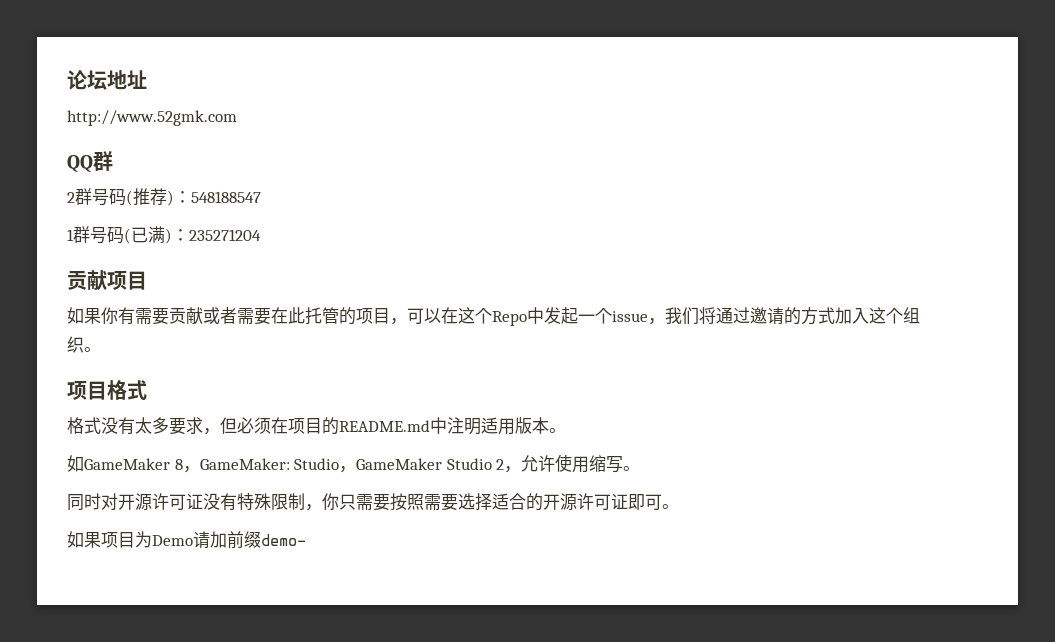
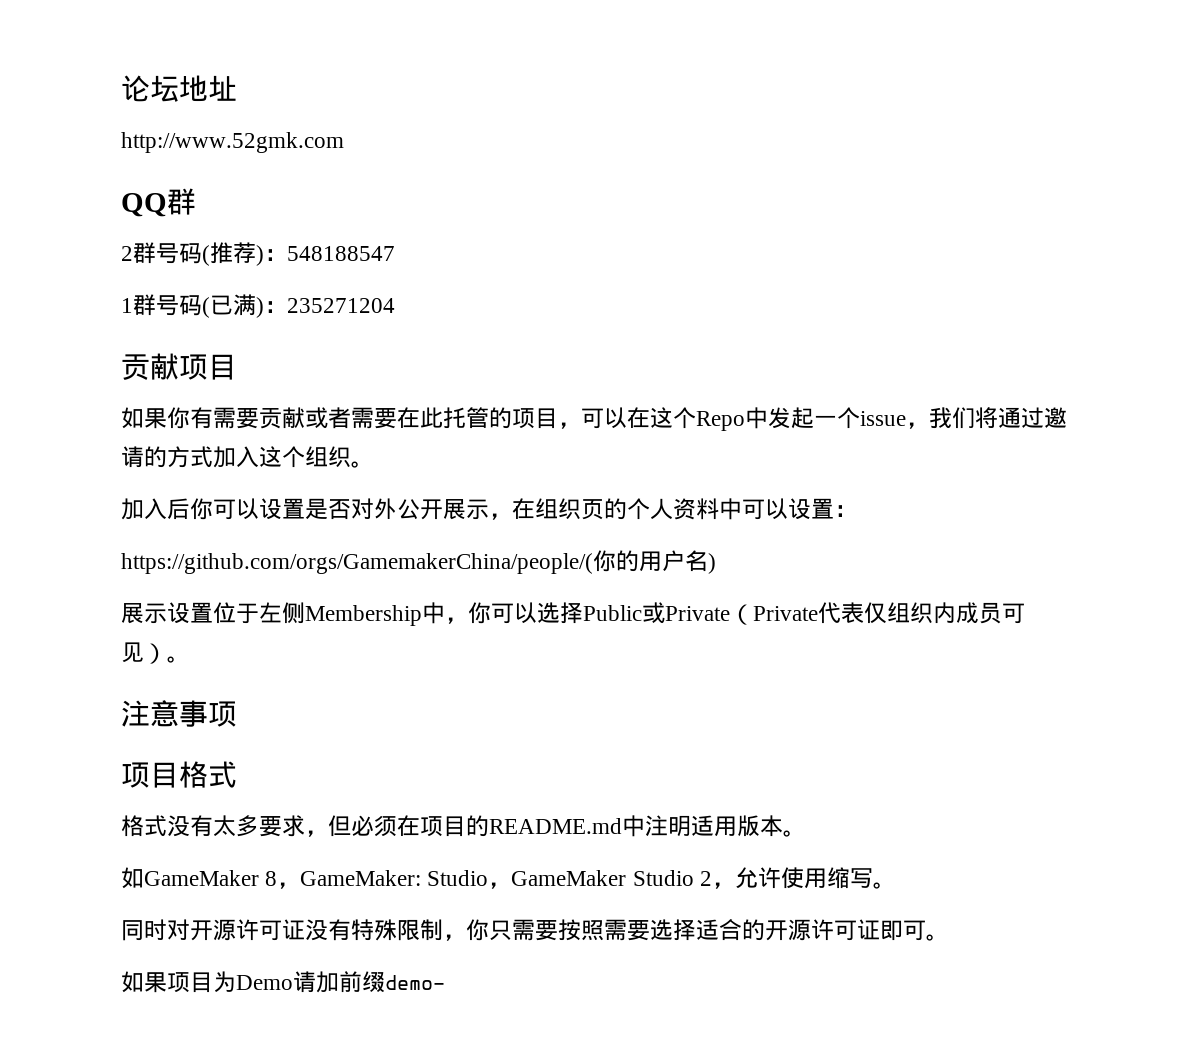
(101, 349) none -> [121,498,857,520] [121,550,716,574] [121,602,1025,626] [121,642,190,664] [121,700,237,727] // 加入后你可以设置是否对外公开展示，在组织页的个人资料中可以设置： // https://github.com/orgs/GamemakerChina/people/(你的用户名) // 展示设置位于左侧Membership中，你可以选择Public或Private（Private代表仅组织内成员可见）。 // 注意事项

